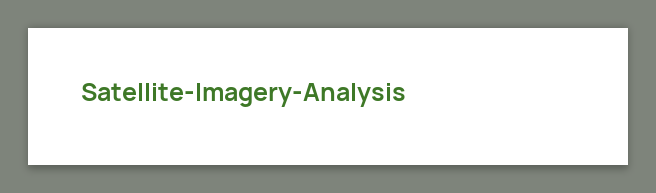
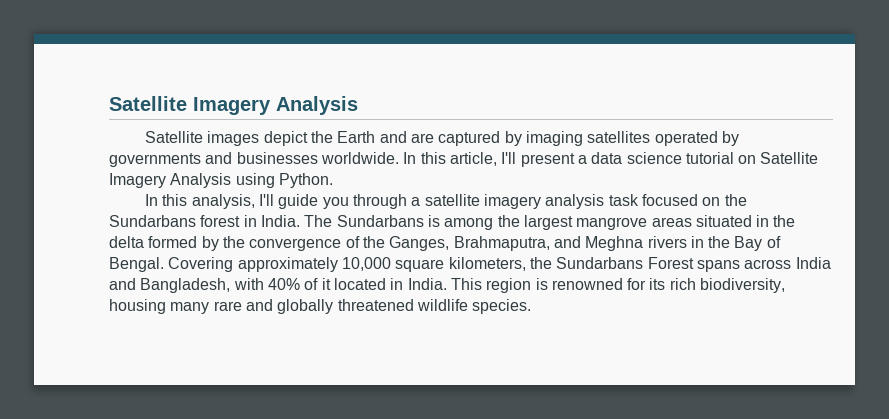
[81,83,406,107] Satellite-Imagery-Analysis -> [109,96,358,115] [145,131,740,146] [109,152,819,167] [109,173,333,188] [145,194,747,209] [109,215,796,230] [109,236,781,251] [109,257,831,272] [109,278,786,293] [109,299,532,314] Satellite Imagery Analysis // Satellite images depict the Earth and are captured by imaging satellites operated by governments and businesses worldwide. In this article, I'll present a data science tutorial on Satellite Imagery Analysis using Python. // In this analysis, I'll guide you through a satellite imagery analysis task focused on the Sundarbans forest in India. The Sundarbans is among the largest mangrove areas situated in the delta formed by the convergence of the Ganges, Brahmaputra, and Meghna rivers in the Bay of Bengal. Covering approximately 10,000 square kilometers, the Sundarbans Forest spans across India and Bangladesh, with 40% of it located in India. This region is renowned for its rich biodiversity, housing many rare and globally threatened wildlife species.

